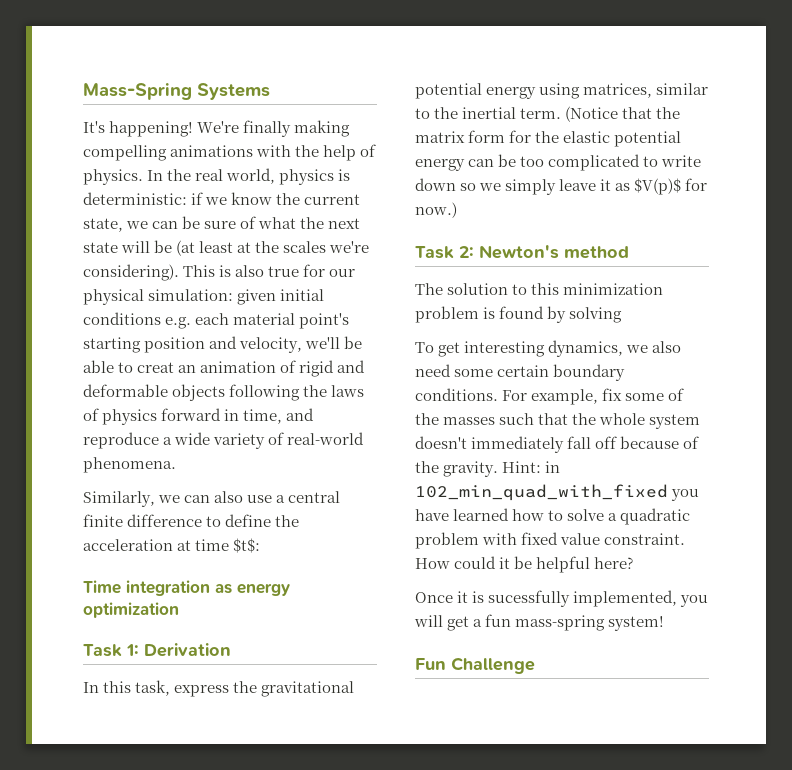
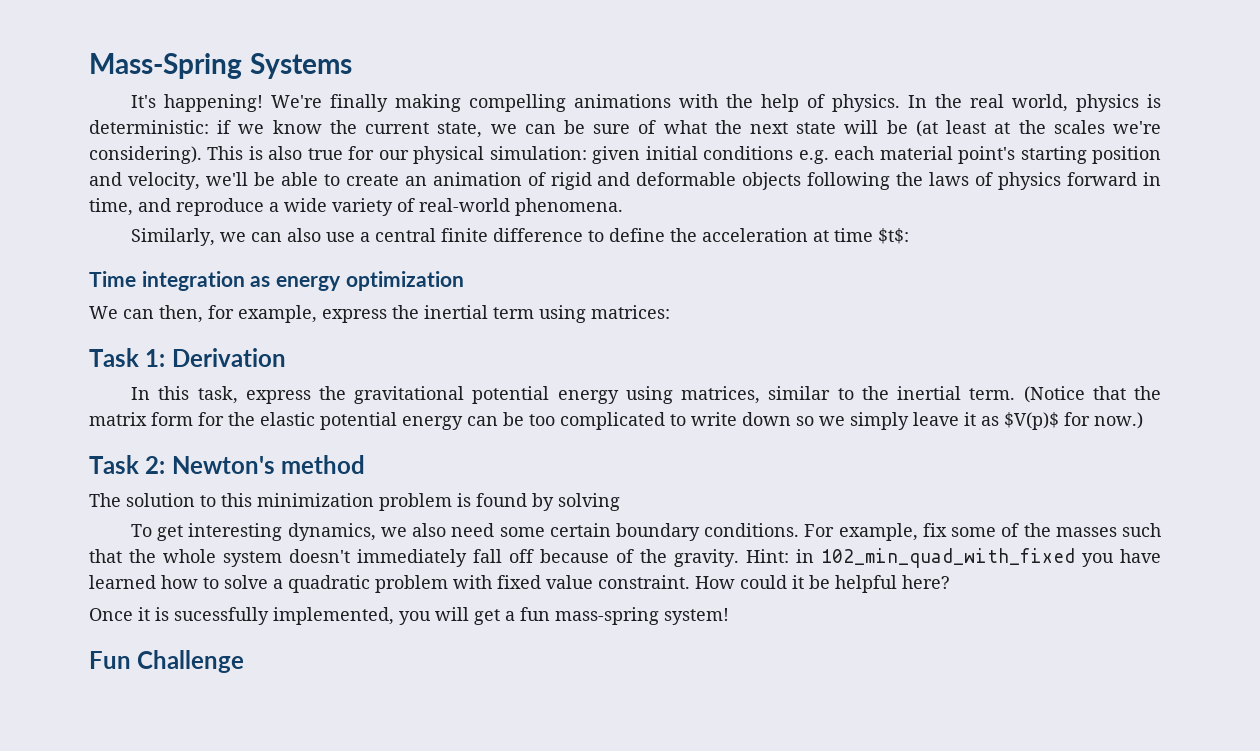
[137,362,175,373] creat -> [345,174,399,186] create
(179, 610) none -> [89,305,670,323] // We can then, for example, express the inertial term using matrices:

